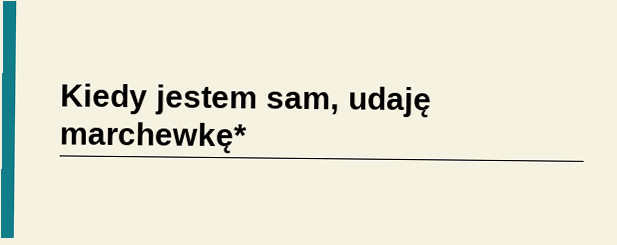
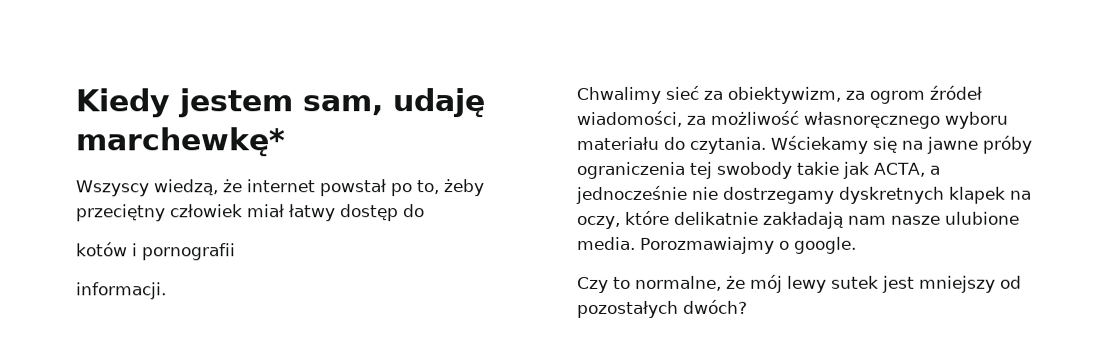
(247, 137) none -> [76,179,485,197] [76,204,425,222] [76,242,236,261] [76,282,167,300] [576,85,982,104] [576,110,1008,129] [576,135,1032,154] [576,161,940,179] [576,185,1032,204] [577,210,1020,229] [577,236,857,254] [577,274,1022,293] [577,299,748,318] // Wszyscy wiedzą, że internet powstał po to, żeby przeciętny człowiek miał łatwy dostęp do // kotów i pornografii // informacji. // Chwalimy sieć za obiektywizm, za ogrom źródeł wiadomości, za możliwość własnoręcznego wyboru materiału do czytania. Wściekamy się na jawne próby ograniczenia tej swobody takie jak ACTA, a jednocześnie nie dostrzegamy dyskretnych klapek na oczy, które delikatnie zakładają nam nasze ulubione media. Porozmawiajmy o google. // Czy to normalne, że mój lewy sutek jest mniejszy od pozostałych dwóch?

